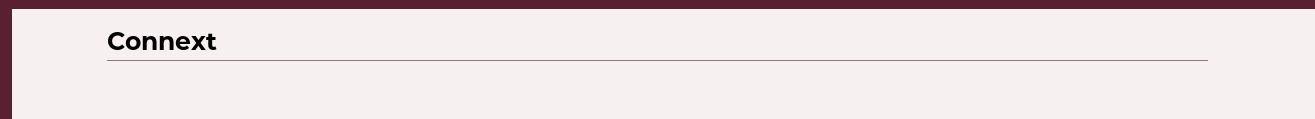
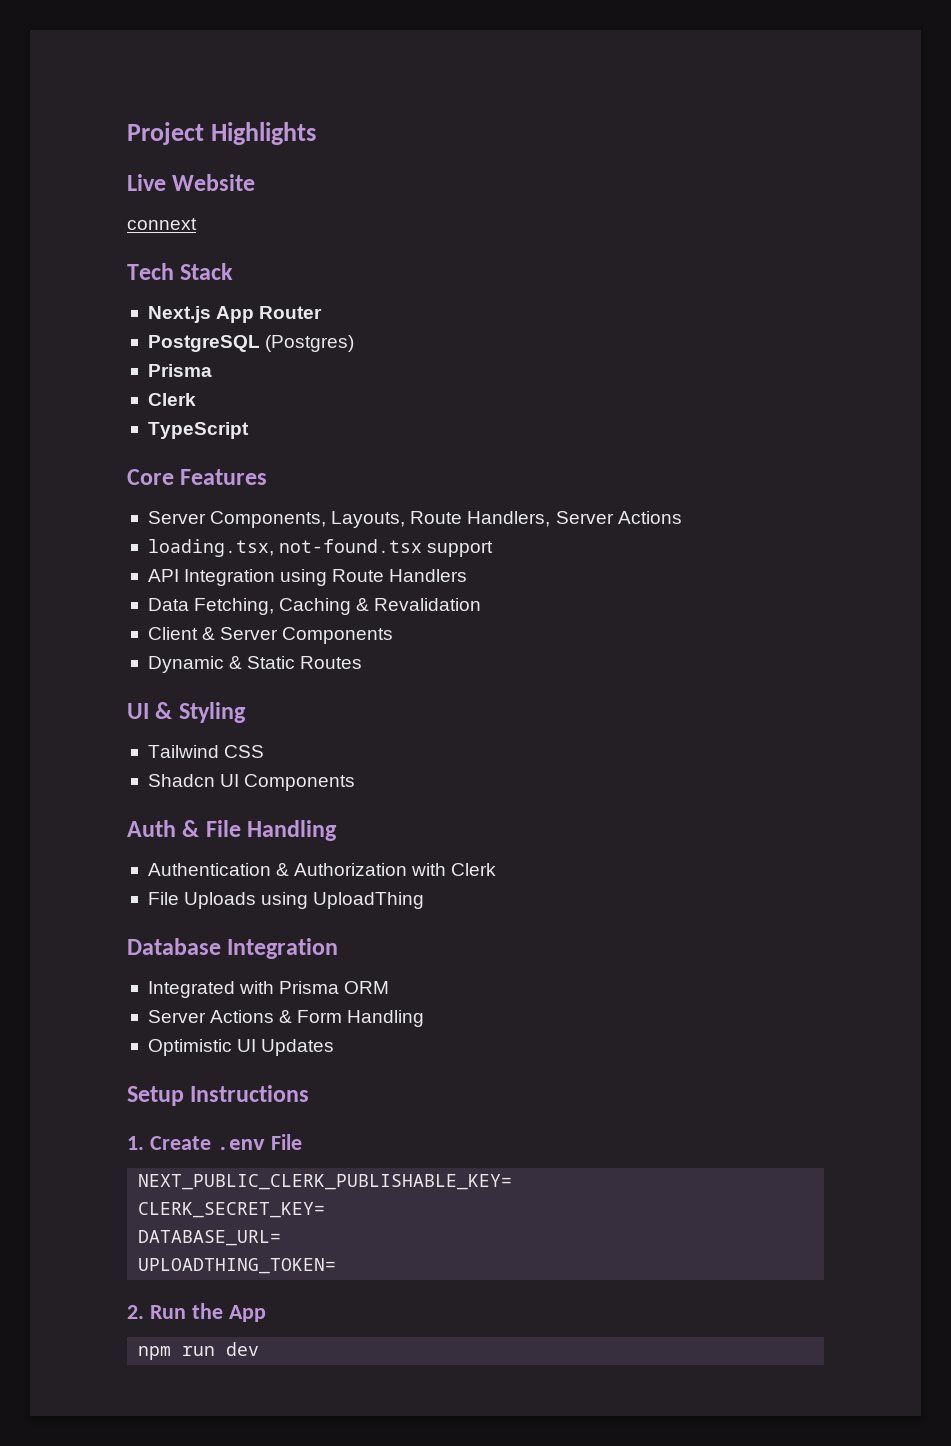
[107,32,217,50] Connext -> [127,122,316,145] [127,174,256,191] [127,218,197,230] [127,263,234,280] [147,306,323,323] [147,335,355,352] [147,364,212,377] [147,393,196,406] [147,422,249,439] [127,469,268,485] [147,511,682,528] [147,539,494,557] [147,569,468,586] [147,598,482,615] [147,627,394,644] [147,656,363,673] [127,702,246,723] [147,745,265,758] [147,774,356,791] [127,820,338,841] [147,863,497,876] [147,892,425,909] [127,938,339,959] [147,981,390,998] [147,1010,425,1027] [147,1039,335,1056] [127,1085,310,1106] [127,1134,302,1150] [138,1174,513,1190] [138,1202,326,1218] [138,1230,282,1246] [138,1258,337,1274] [127,1303,266,1322] [138,1342,260,1360] Project Highlights // Live Website // connext // Tech Stack // Next.js App Router // PostgreSQL (Postgres) // Prisma // Clerk // TypeScript // Core Features // Server Components, Layouts, Route Handlers, Server Actions // loading.tsx, not-found.tsx support // API Integration using Route Handlers // Data Fetching, Caching & Revalidation // Client & Server Components // Dynamic & Static Routes // UI & Styling // Tailwind CSS // Shadcn UI Components // Auth & File Handling // Authentication & Authorization with Clerk // File Uploads using UploadThing // Database Integration // Integrated with Prisma ORM // Server Actions & Form Handling // Optimistic UI Updates // Setup Instructions // 1. Create .env File // NEXT_PUBLIC_CLERK_PUBLISHABLE_KEY= // CLERK_SECRET_KEY= // DATABASE_URL= // UPLOADTHING_TOKEN= // 2. Run the App // npm run dev

